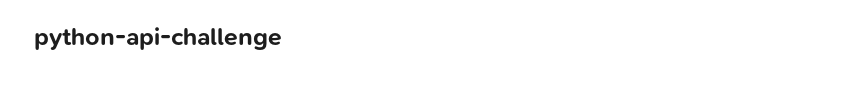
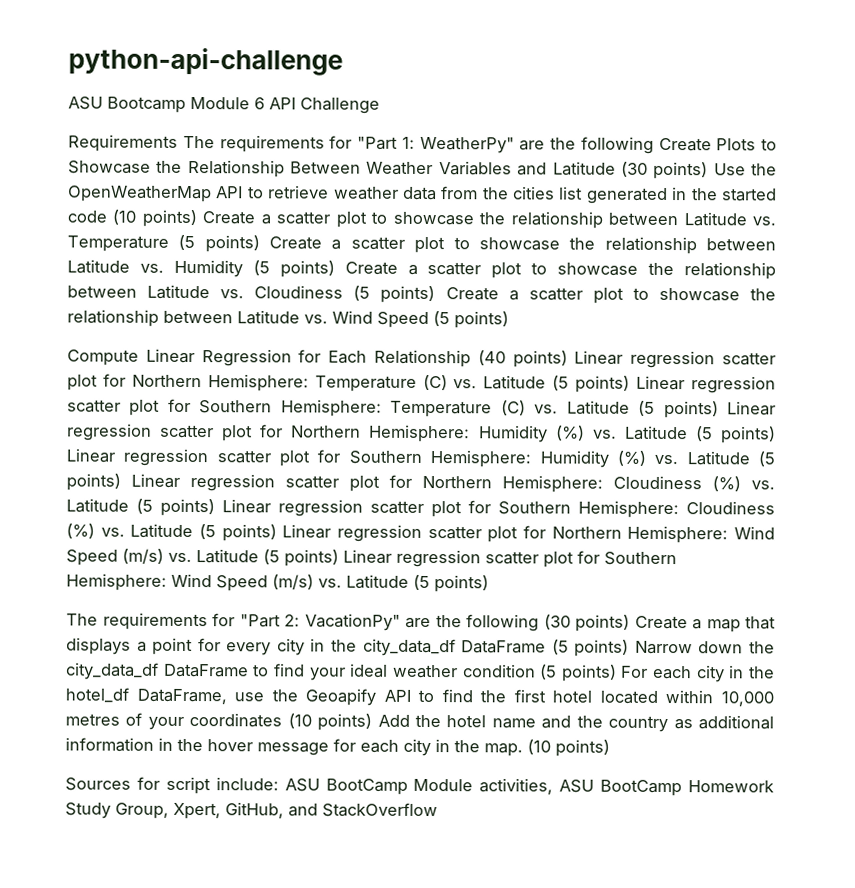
(282, 38) none -> [68,96,380,114] [68,134,777,154] [68,159,778,180] [68,185,777,205] [67,209,776,229] [67,234,776,255] [67,259,776,280] [67,284,776,304] [67,309,509,329] [67,348,776,369] [67,373,776,394] [67,398,776,419] [67,423,776,444] [66,448,776,468] [66,473,775,493] [66,498,775,519] [66,523,775,544] [66,548,677,568] [66,573,489,593] [66,612,776,633] [66,637,775,657] [66,662,775,683] [65,687,775,707] [65,712,775,733] [65,737,610,757] [65,776,774,797] [65,802,438,820] // ASU Bootcamp Module 6 API Challenge // Requirements The requirements for "Part 1: WeatherPy" are the following Create Plots to Showcase the Relationship Between Weather Variables and Latitude (30 points) Use the OpenWeatherMap API to retrieve weather data from the cities list generated in the started code (10 points) Create a scatter plot to showcase the relationship between Latitude vs. Temperature (5 points) Create a scatter plot to showcase the relationship between Latitude vs. Humidity (5 points) Create a scatter plot to showcase the relationship between Latitude vs. Cloudiness (5 points) Create a scatter plot to showcase the relationship between Latitude vs. Wind Speed (5 points) // Compute Linear Regression for Each Relationship (40 points) Linear regression scatter plot for Northern Hemisphere: Temperature (C) vs. Latitude (5 points) Linear regression scatter plot for Southern Hemisphere: Temperature (C) vs. Latitude (5 points) Linear regression scatter plot for Northern Hemisphere: Humidity (%) vs. Latitude (5 points) Linear regression scatter plot for Southern Hemisphere: Humidity (%) vs. Latitude (5 points) Linear regression scatter plot for Northern Hemisphere: Cloudiness (%) vs. Latitude (5 points) Linear regression scatter plot for Southern Hemisphere: Cloudiness (%) vs. Latitude (5 points) Linear regression scatter plot for Northern Hemisphere: Wind Speed (m/s) vs. Latitude (5 points) Linear regression scatter plot for Southern Hemisphere: Wind Speed (m/s) vs. Latitude (5 points) // The requirements for "Part 2: VacationPy" are the following (30 points) Create a map that displays a point for every city in the city_data_df DataFrame (5 points) Narrow down the city_data_df DataFrame to find your ideal weather condition (5 points) For each city in the hotel_df DataFrame, use the Geoapify API to find the first hotel located within 10,000 metres of your coordinates (10 points) Add the hotel name and the country as additional information in the hover message for each city in the map. (10 points) // Sources for script include: ASU BootCamp Module activities, ASU BootCamp Homework Study Group, Xpert, GitHub, and StackOverflow

